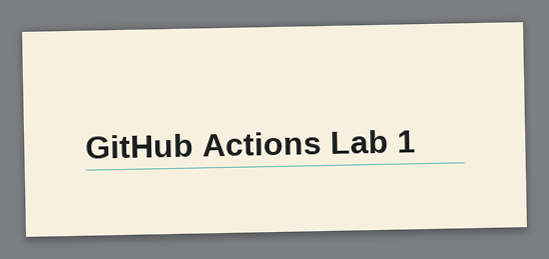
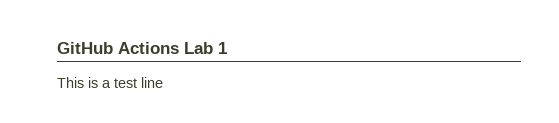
(416, 141) none -> [57,77,163,88] // This is a test line

